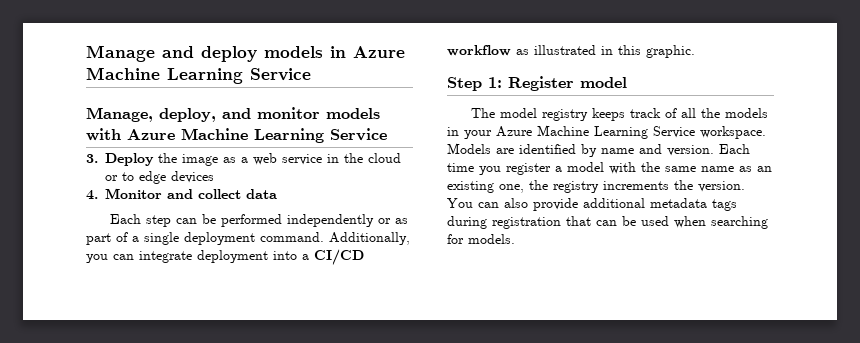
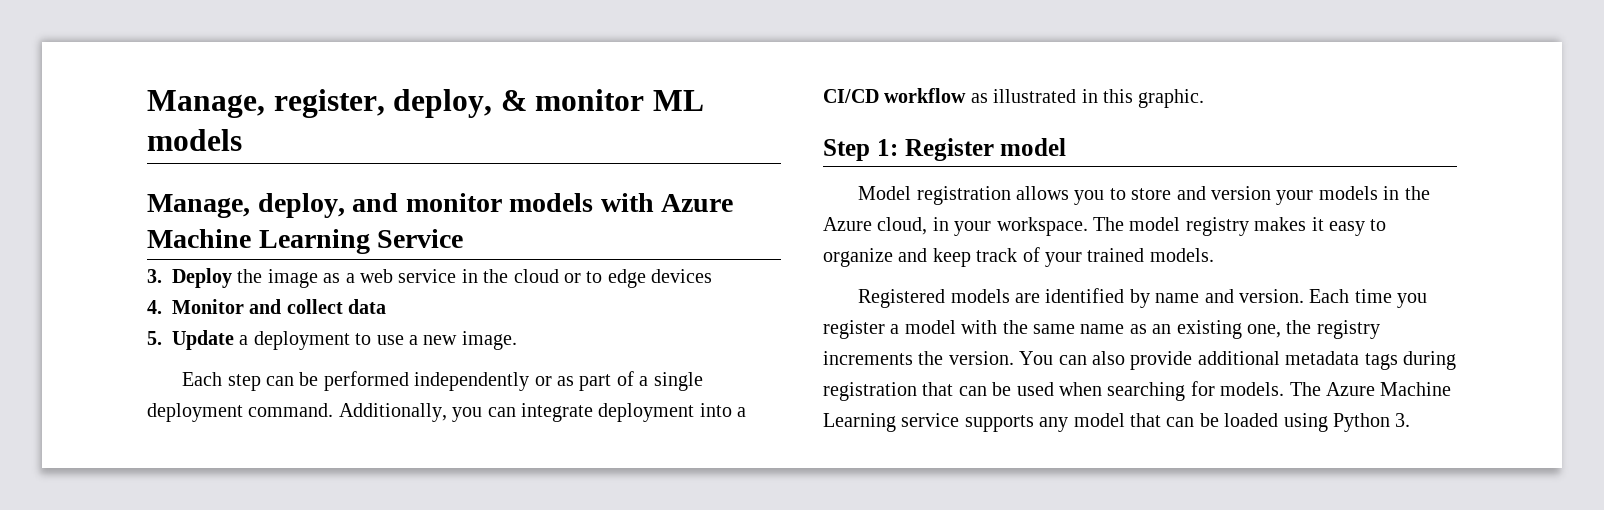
[86,45,405,62] [86,67,311,84] Manage and deploy models in Azure Machine Learning Service -> [147,89,704,118] [147,129,242,151] Manage, register, deploy, & monitor ML models
(277, 194) none -> [147,330,517,350] // 5. Update a deployment to use a new image.
[471,108,769,121] [447,125,766,139] [447,143,491,154] The model registry keeps track of all the models in your Azure Machine Learning Service workspace. Models -> [858,186,1430,205] [823,217,1387,236] [823,247,1214,267] [858,289,1010,308] Model registration allows you to store and version your models in the Azure cloud, in your workspace. The model registry makes it easy to organize and keep track of your trained models. // Registered models
(515, 239) none -> [1289,382,1452,396] [823,413,1411,432] The Azure Machine Learning service supports any model that can be loaded using Python 3.

